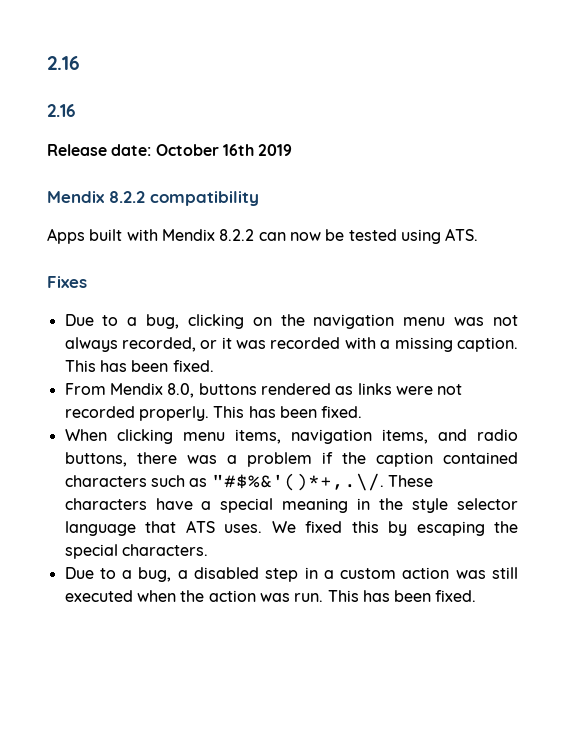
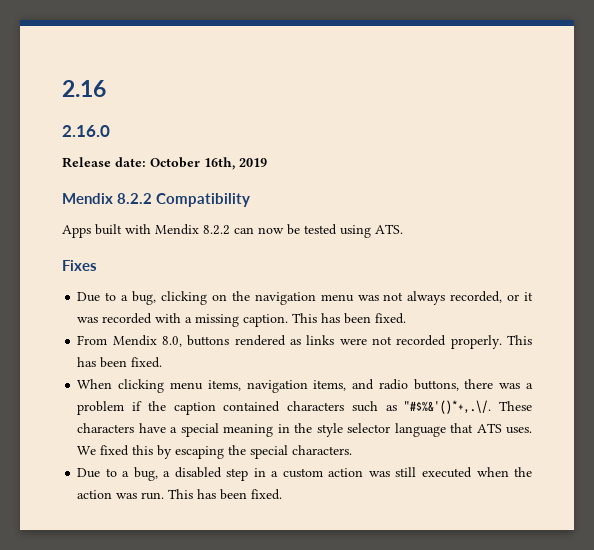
[47,56,80,70] [47,104,76,117] 2.16 // 2.16 -> [62,80,106,97] [62,125,110,137] 2.16 // 2.16.0
[222,144,254,156] 16th -> [204,157,235,170] 16th,
[150,191,259,206] compatibility -> [156,193,250,207] Compatibility

